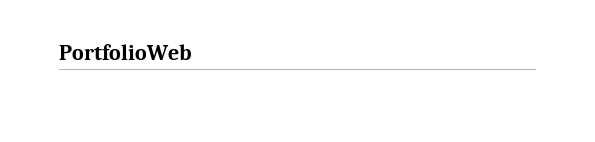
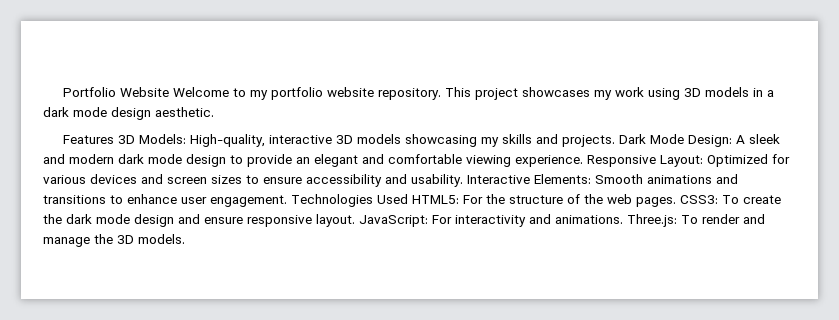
[59,44,192,60] PortfolioWeb -> [63,87,775,100] [43,107,214,120] [63,134,781,147] [43,154,790,167] [43,174,738,187] [43,194,781,207] [43,214,765,227] [43,234,185,247] Portfolio Website Welcome to my portfolio website repository. This project showcases my work using 3D models in a dark mode design aesthetic. // Features 3D Models: High-quality, interactive 3D models showcasing my skills and projects. Dark Mode Design: A sleek and modern dark mode design to provide an elegant and comfortable viewing experience. Responsive Layout: Optimized for various devices and screen sizes to ensure accessibility and usability. Interactive Elements: Smooth animations and transitions to enhance user engagement. Technologies Used HTML5: For the structure of the web pages. CSS3: To create the dark mode design and ensure responsive layout. JavaScript: For interactivity and animations. Three.js: To render and manage the 3D models.

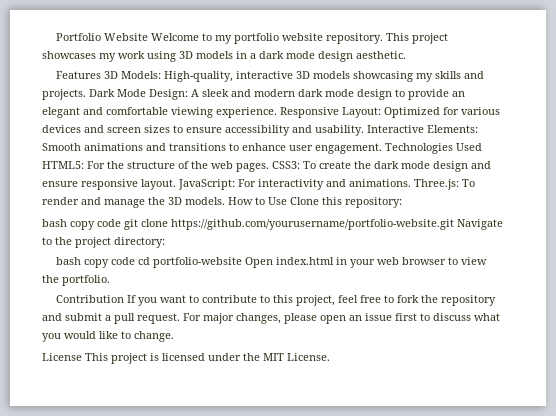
(185, 239) none -> [228,197,402,208] [42,219,503,230] [42,237,165,248] [56,257,488,268] [42,275,110,286] [56,295,497,306] [42,313,500,324] [42,331,174,342] [42,353,330,364] How to Use Clone this repository: // bash copy code git clone https://github.com/yourusername/portfolio-website.git Navigate to the project directory: // bash copy code cd portfolio-website Open index.html in your web browser to view the portfolio. // Contribution If you want to contribute to this project, feel free to fork the repository and submit a pull request. For major changes, please open an issue first to discuss what you would like to change. // License This project is licensed under the MIT License.

